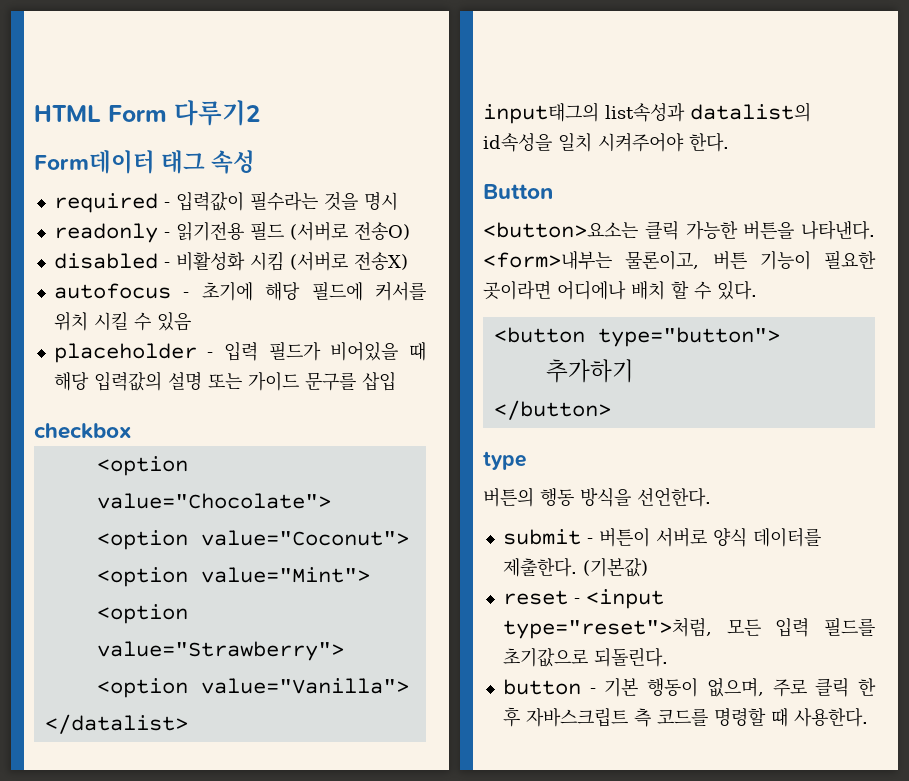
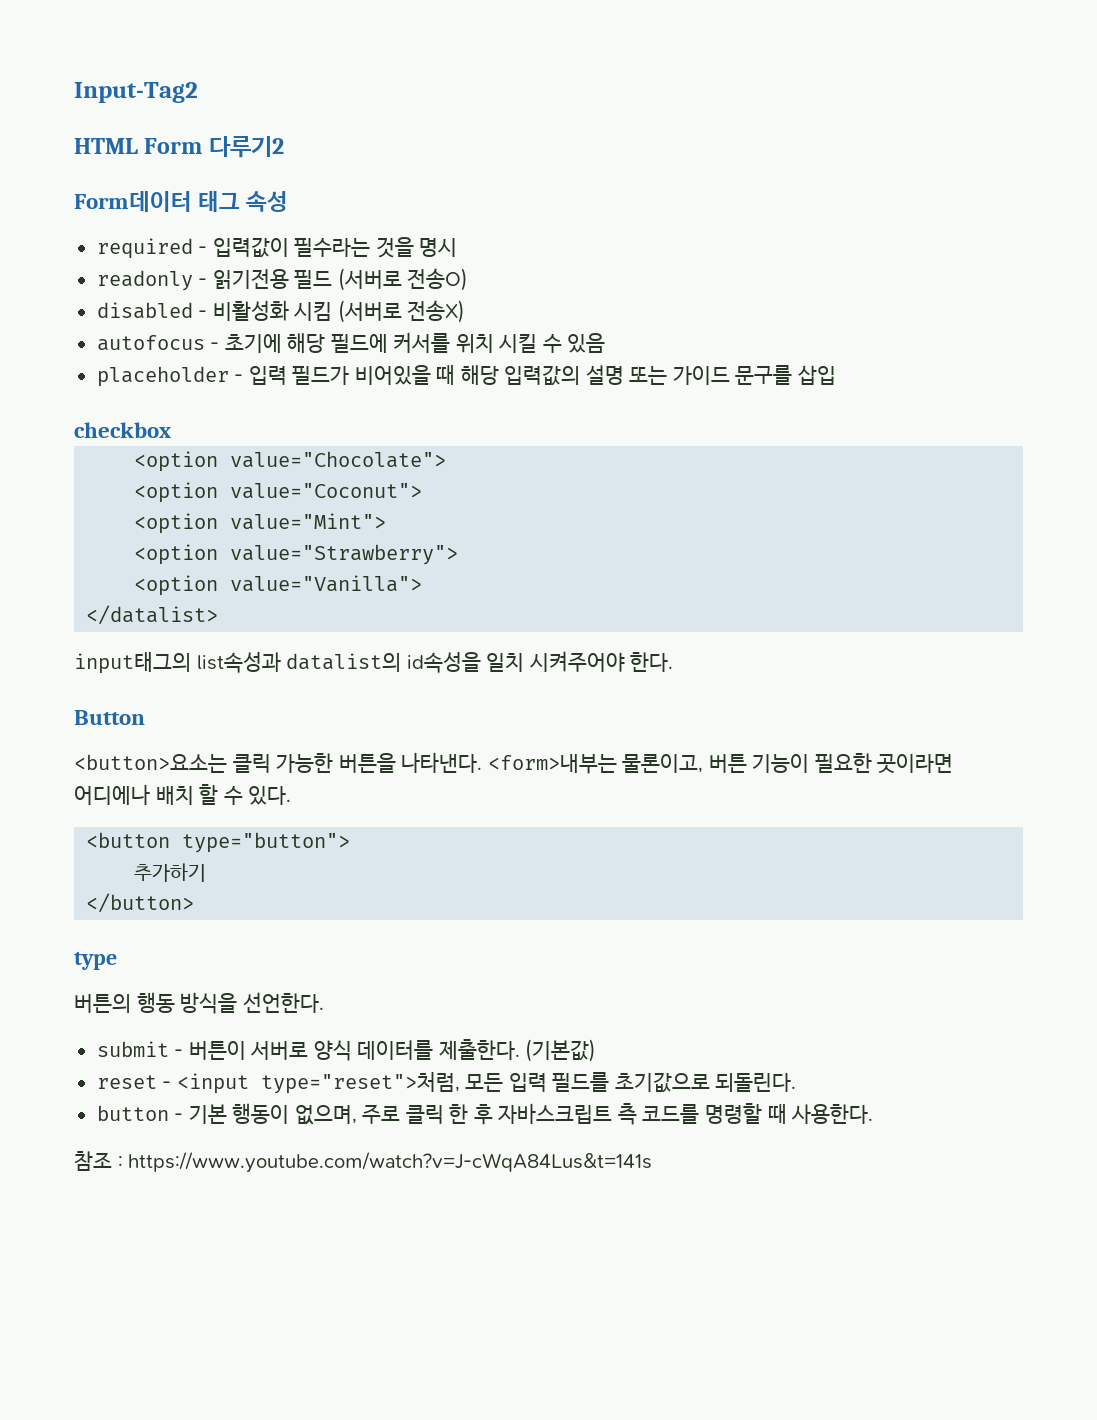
(34, 113) none -> [74,82,198,103] Input-Tag2 //
(868, 717) none -> [74,1151,653,1173] // 참조 : https://www.youtube.com/watch?v=J-cWqA84Lus&t=141s

